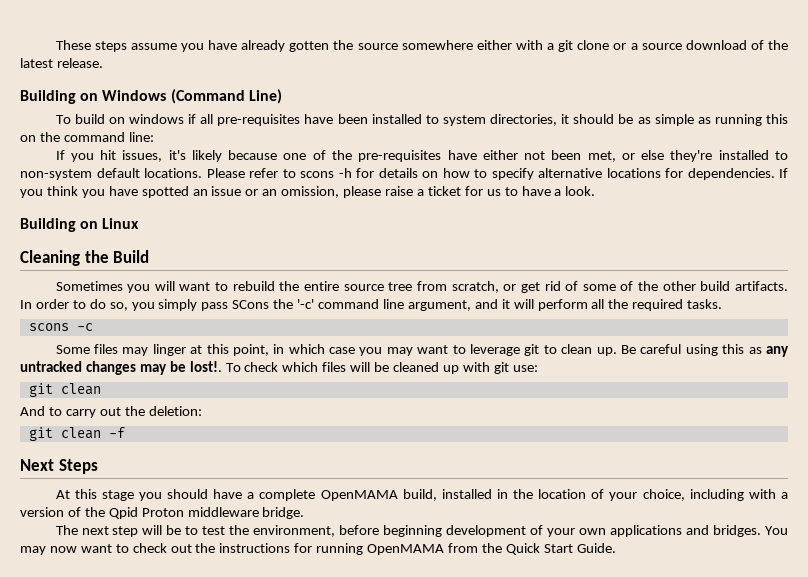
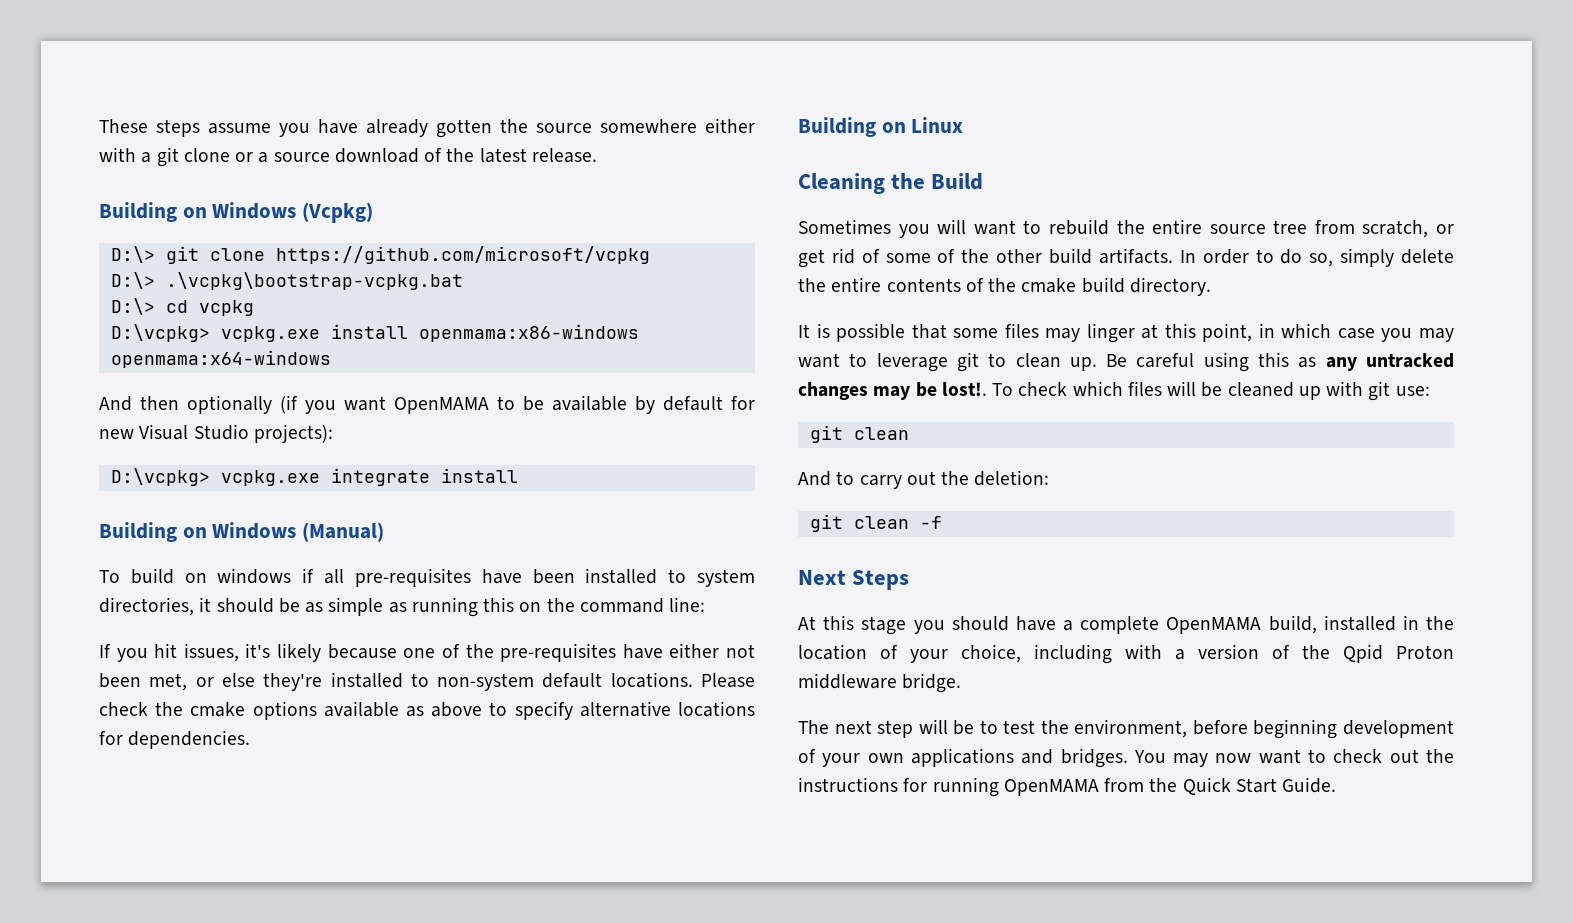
[170,89,282,104] (Command Line) -> [302,202,374,223] [110,246,650,264] [110,272,463,290] [110,298,254,316] [110,324,639,342] [110,350,331,368] [99,395,755,414] [99,424,333,443] [110,468,518,486] [99,522,385,542] (Vcpkg) // D:\> git clone https://github.com/microsoft/vcpkg // D:\> .\vcpkg\bootstrap-vcpkg.bat // D:\> cd vcpkg // D:\vcpkg> vcpkg.exe install openmama:x86-windows openmama:x64-windows // And then optionally (if you want OpenMAMA to be available by default for new Visual Studio projects): // D:\vcpkg> vcpkg.exe integrate install // Building on Windows (Manual)
[249,168,470,178] refer to scons -h for details on how -> [99,701,483,720] check the cmake options available as above
[779,168,788,178] [20,186,596,198] If you think you have spotted an issue or an omission, please raise a ticket for us to have a look. -> (251, 739) none
[131,299,723,311] [28,323,93,331] [55,345,90,354] you simply pass SCons the '-c' command line argument, and it will perform all the required tasks. // scons -c // Some -> [1340,248,1454,267] [798,277,1211,296] [798,323,999,342] simply delete the entire contents of the cmake build directory. // It is possible that some

